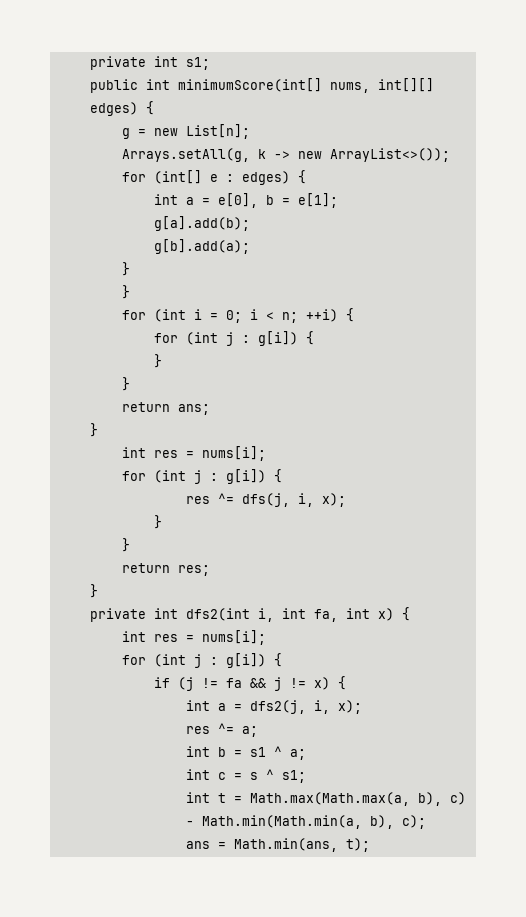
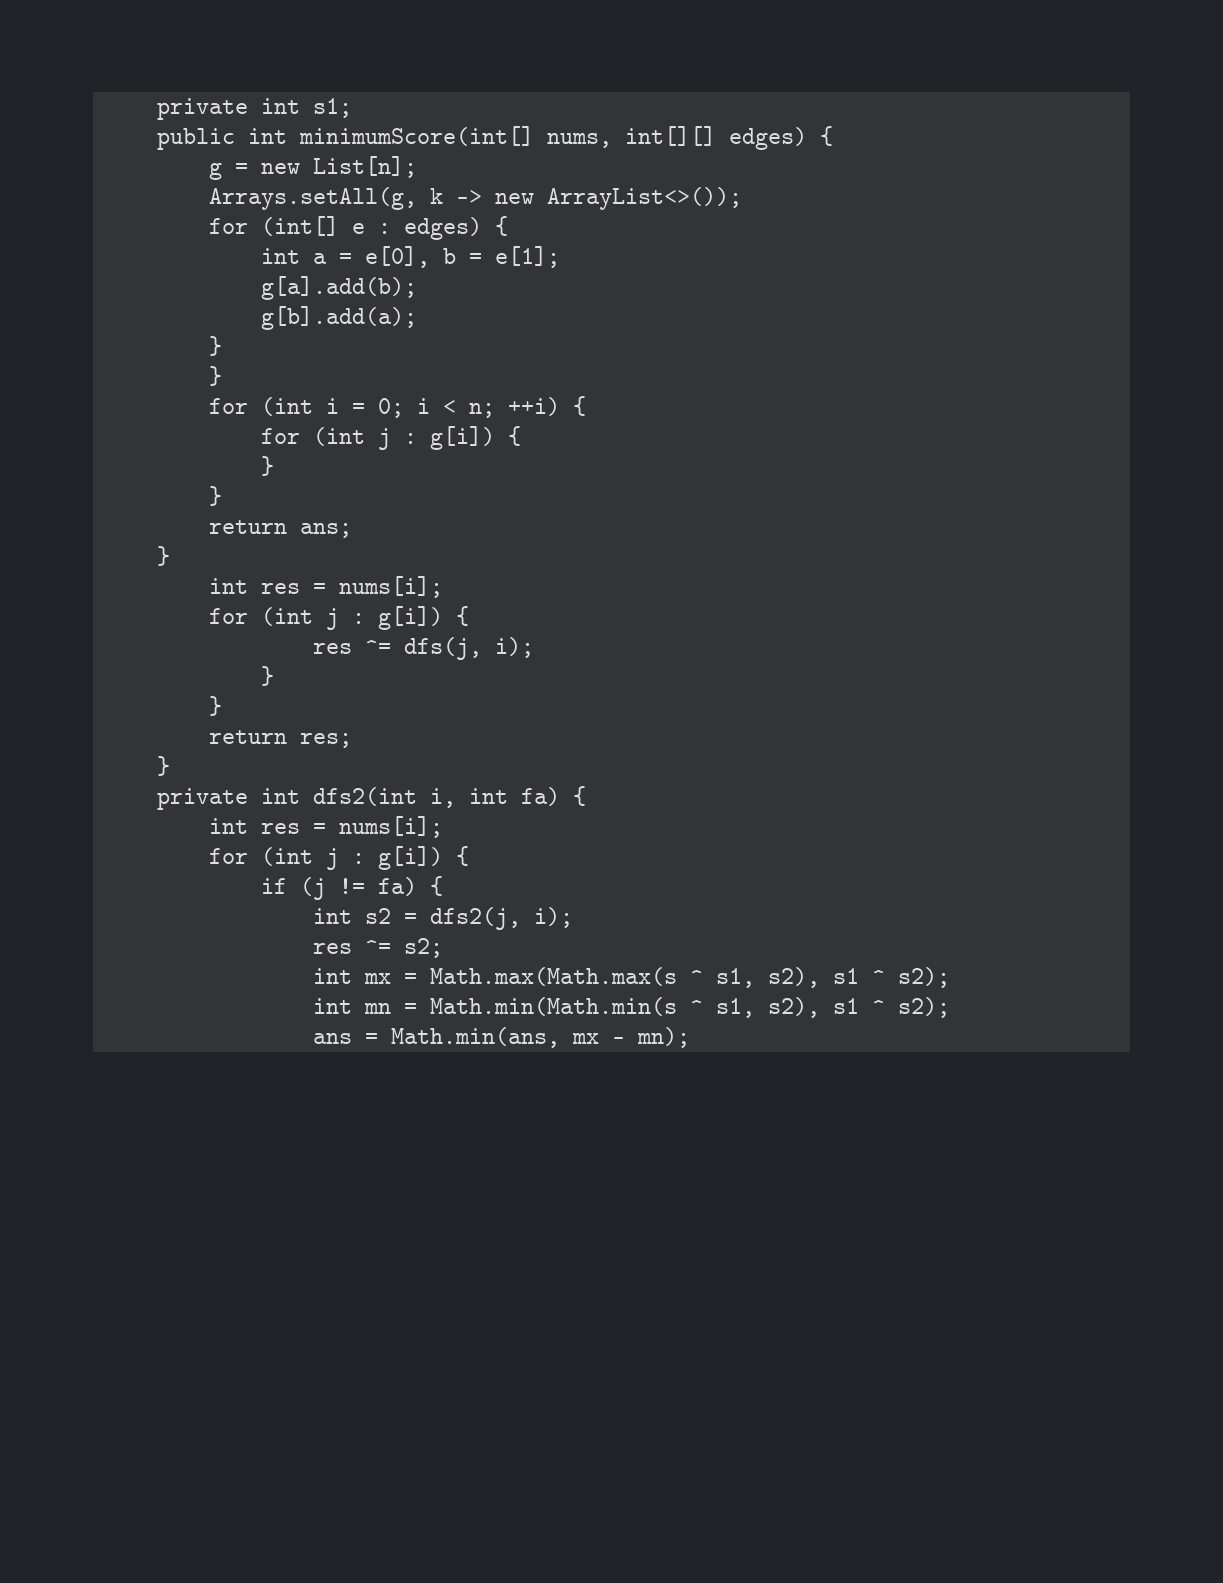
[298,493,347,507] i, x); -> [495,637,535,658] i);
[314,608,395,622] fa, int x) -> [521,787,561,806] fa)
[226,676,347,691] [186,700,227,711] fa && j != x) { // int a -> [378,876,444,896] [313,908,392,924] fa) { // int s2
[314,700,363,714] [186,723,259,737] [186,746,307,760] [186,769,307,783] [186,792,467,806] [186,815,427,829] i, x); // res ^= a; // int b = s1 ^ a; // int c = s ^ s1; // int t = Math.max(Math.max(a, b), c) - Math.min(Math.min(a, b), c); -> [534,907,574,928] [313,938,444,958] [313,967,951,988] [313,997,951,1018] i); // res ^= s2; // int mx = Math.max(Math.max(s ^ s1, s2), s1 ^ s2); // int mn = Math.min(Math.min(s ^ s1, s2), s1 ^ s2);
[346,838,371,852] t); -> [572,1027,691,1048] mx - mn);

